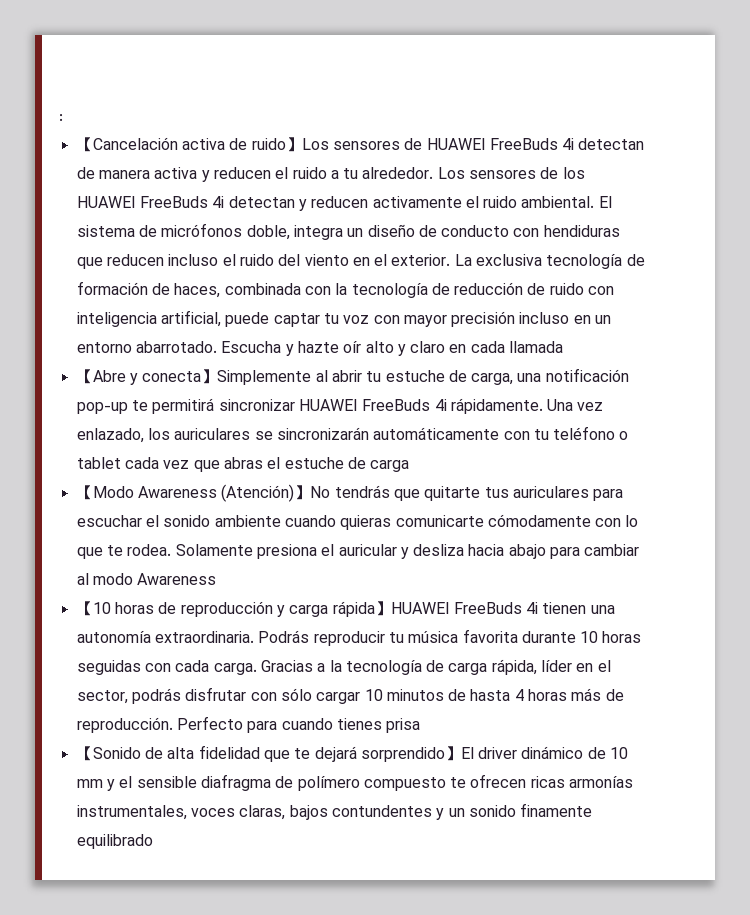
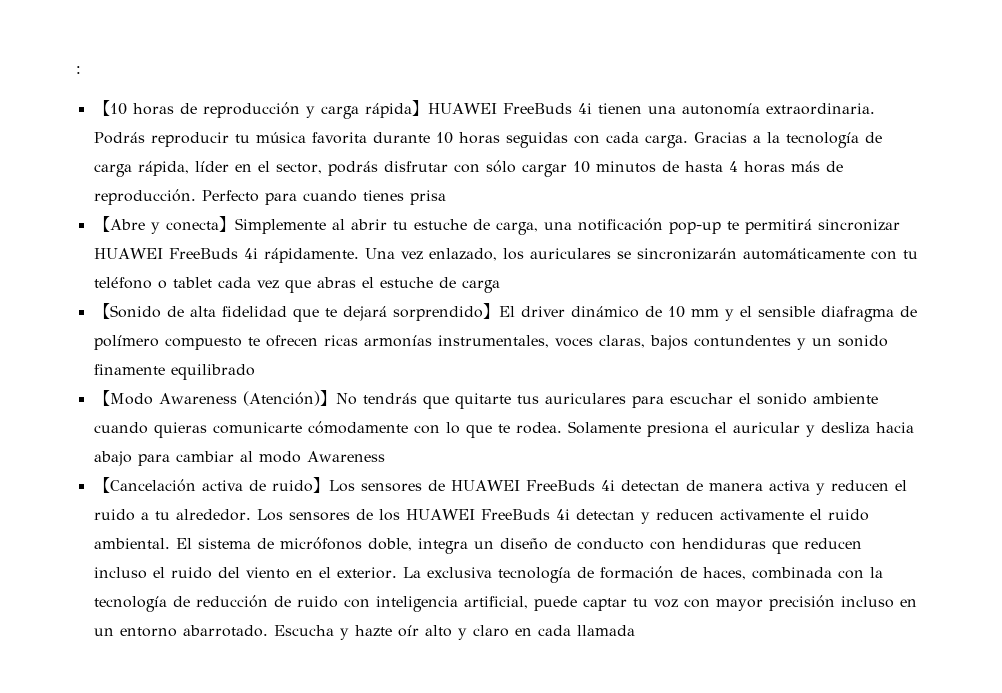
(63, 117) none -> [93,100,875,119] [93,132,882,148] [93,160,843,177] [93,189,446,205] [93,216,900,235] [93,248,918,263] [93,277,500,293] [93,303,917,322] [93,335,888,350] [93,364,255,380] [93,390,878,409] [93,421,914,438] [93,451,385,466] // 【10 horas de reproducción y carga rápida】HUAWEI FreeBuds 4i tienen una autonomía extraordinaria. Podrás reproducir tu música favorita durante 10 horas seguidas con cada carga. Gracias a la tecnología de carga rápida, líder en el sector, podrás disfrutar con sólo cargar 10 minutos de hasta 4 horas más de reproducción. Perfecto para cuando tienes prisa // 【Abre y conecta】Simplemente al abrir tu estuche de carga, una notificación pop-up te permitirá sincronizar HUAWEI FreeBuds 4i rápidamente. Una vez enlazado, los auriculares se sincronizarán automáticamente con tu teléfono o tablet cada vez que abras el estuche de carga // 【Sonido de alta fidelidad que te dejará sorprendido】El driver dinámico de 10 mm y el sensible diafragma de polímero compuesto te ofrecen ricas armonías instrumentales, voces claras, bajos contundentes y un sonido finamente equilibrado // 【Modo Awareness (Atención)】No tendrás que quitarte tus auriculares para escuchar el sonido ambiente cuando quieras comunicarte cómodamente con lo que te rodea. Solamente presiona el auricular y desliza hacia abajo para cambiar al modo Awareness
[76,368,629,385] [76,398,604,414] [76,426,629,443] [76,457,410,472] [76,484,624,502] [76,514,639,530] [76,544,640,559] [76,573,217,585] [76,601,615,617] [76,629,642,646] [76,659,611,675] [76,687,624,704] [76,716,421,733] [76,745,629,762] [76,774,634,791] [76,803,593,820] [76,834,153,849] // 【Abre y conecta】Simplemente al abrir tu estuche de carga, una notificación pop-up te permitirá sincronizar HUAWEI FreeBuds 4i rápidamente. Una vez enlazado, los auriculares se sincronizarán automáticamente con tu teléfono o tablet cada vez que abras el estuche de carga // 【Modo Awareness (Atención)】No tendrás que quitarte tus auriculares para escuchar el sonido ambiente cuando quieras comunicarte cómodamente con lo que te rodea. Solamente presiona el auricular y desliza hacia abajo para cambiar al modo Awareness // 【10 horas de reproducción y carga rápida】HUAWEI FreeBuds 4i tienen una autonomía extraordinaria. Podrás reproducir tu música favorita durante 10 horas seguidas con cada carga. Gracias a la tecnología de carga rápida, líder en el sector, podrás disfrutar con sólo cargar 10 minutos de hasta 4 horas más de reproducción. Perfecto para cuando tienes prisa // 【Sonido de alta fidelidad que te dejará sorprendido】El driver dinámico de 10 mm y el sensible diafragma de polímero compuesto te ofrecen ricas armonías instrumentales, voces claras, bajos contundentes y un sonido finamente equilibrado -> (635, 630) none

